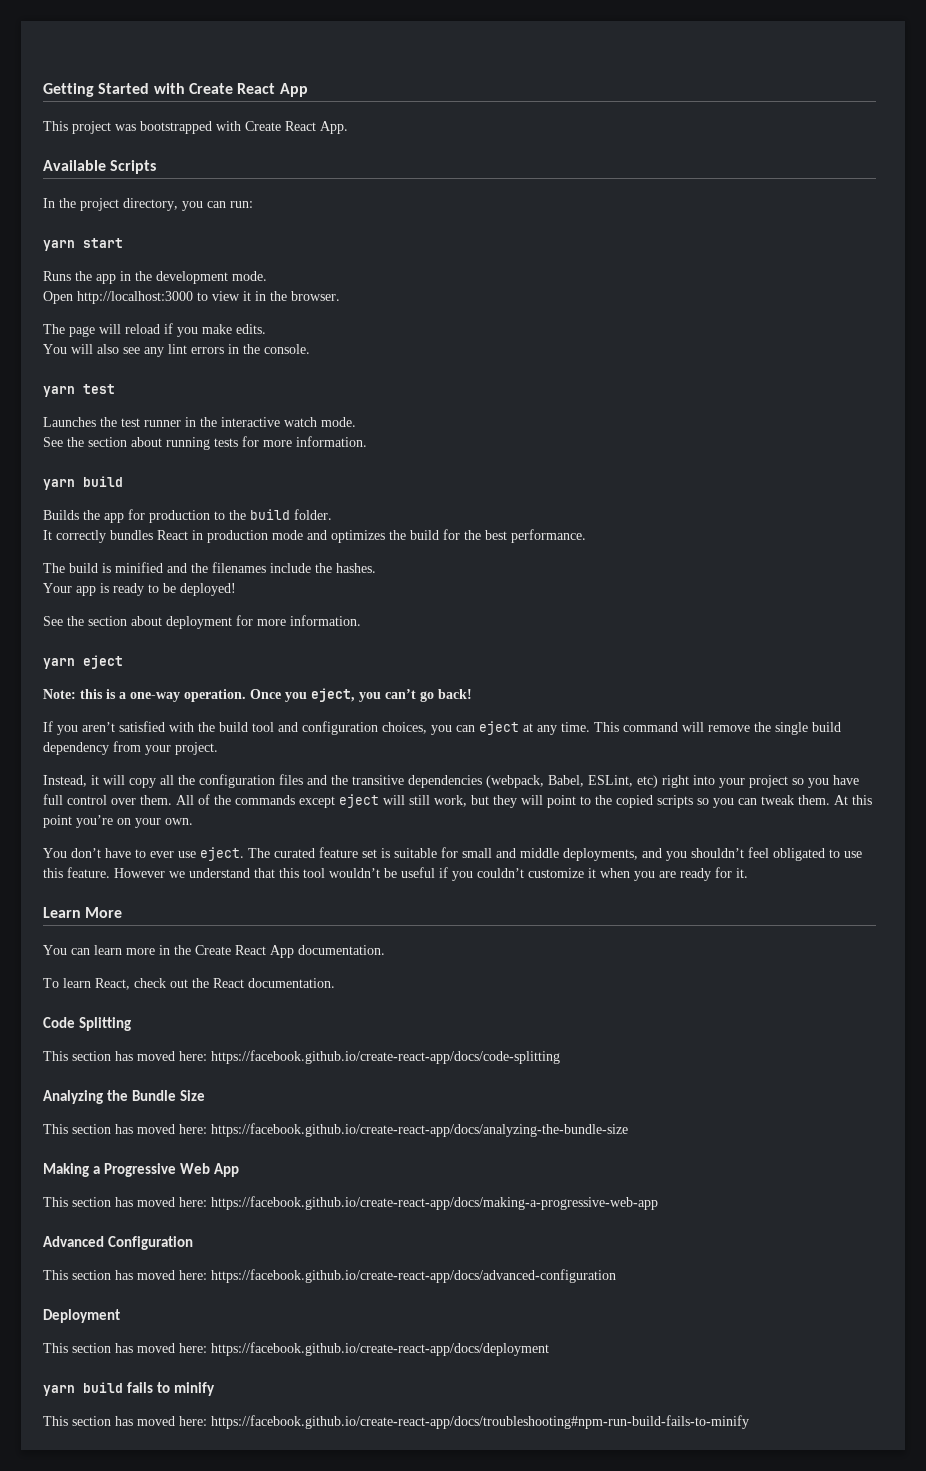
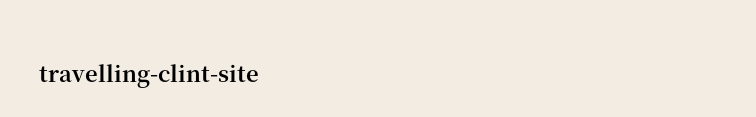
[43,83,308,97] [43,121,348,134] [43,160,157,174] [43,198,253,211] [43,238,123,251] [43,271,267,284] [43,291,340,304] [43,323,266,337] [43,344,310,357] [43,384,115,397] [43,417,356,427] [43,436,367,450] [43,476,123,490] [43,509,332,523] [43,529,586,543] [43,562,376,573] [43,583,236,596] [43,615,361,629] [43,655,123,669] [43,688,472,702] [43,721,841,735] [43,741,218,755] [43,774,859,788] [43,794,872,808] [43,815,193,828] [43,847,862,861] [43,867,748,881] [43,907,123,918] [43,945,385,958] [43,978,335,990] [43,1017,131,1031] [43,1050,560,1064] [43,1090,205,1104] [43,1123,628,1137] [43,1163,239,1177] [43,1196,658,1210] [43,1236,193,1250] [43,1269,616,1283] [43,1309,120,1323] [43,1342,549,1356] [43,1382,215,1396] [43,1415,749,1429] Getting Started with Create React App // This project was bootstrapped with Create React App. // Available Scripts // In the project directory, you can run: // yarn start // Runs the app in the development mode. // Open http://localhost:3000 to view it in the browser. // The page will reload if you make edits. // You will also see any lint errors in the console. // yarn test // Launches the test runner in the interactive watch mode. // See the section about running tests for more information. // yarn build // Builds the app for production to the build folder. // It correctly bundles React in production mode and optimizes the build for the best performance. // The build is minified and the filenames include the hashes. // Your app is ready to be deployed! // See the section about deployment for more information. // yarn eject // Note: this is a one-way operation. Once you eject, you can’t go back! // If you aren’t satisfied with the build tool and configuration choices, you can eject at any time. This command will remove the single build dependency from your project. // Instead, it will copy all the configuration files and the transitive dependencies (webpack, Babel, ESLint, etc) right into your project so you have full control over them. All of the commands except eject will still work, but they will point to the copied scripts so you can tweak them. At this point you’re on your own. // You don’t have to ever use eject. The curated feature set is suitable for small and middle deployments, and you shouldn’t feel obligated to use this feature. However we understand that this tool wouldn’t be useful if you couldn’t customize it when you are ready for it. // Learn More // You can learn more in the Create React App documentation. // To learn React, check out the React documentation. // Code Splitting // This section has moved here: https://facebook.github.io/create-react-app/docs/code-splitting // Analyzing the Bundle Size // This section has moved here: https://facebook.github.io/create-react-app/docs/analyzing-the-bundle-size // Making a Progressive Web App // This section has moved here: https://facebook.github.io/create-react-app/docs/making-a-progressive-web-app // Advanced Configuration // This section has moved here: https://facebook.github.io/create-react-app/docs/advanced-configuration // Deployment // This section has moved here: https://facebook.github.io/create-react-app/docs/deployment // yarn build fails to minify // This section has moved here: https://facebook.github.io/create-react-app/docs/troubleshooting#npm-run-build-fails-to-minify -> [39,64,259,88] travelling-clint-site

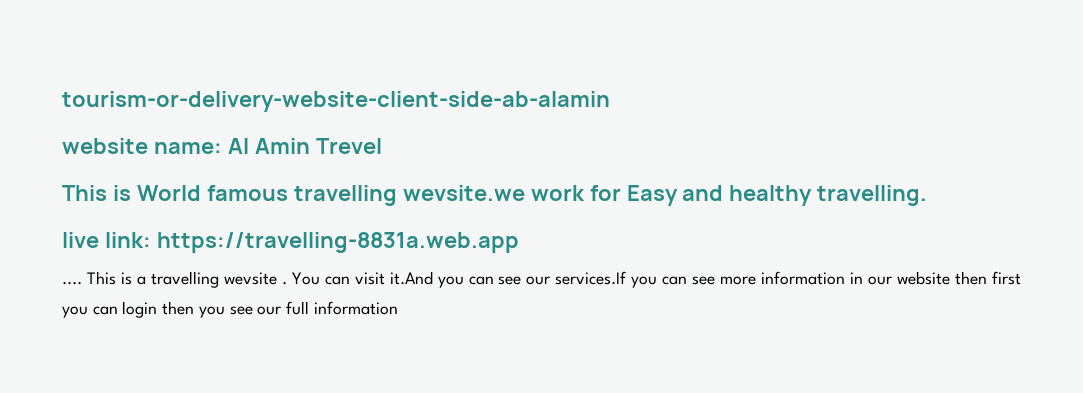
[39,64,259,88] travelling-clint-site -> [62,91,610,112] [62,138,382,154] [62,185,928,206] [62,232,519,253] [62,271,1022,288] [62,301,398,318] tourism-or-delivery-website-client-side-ab-alamin // website name: Al Amin Trevel // This is World famous travelling wevsite.we work for Easy and healthy travelling. // live link: https://travelling-8831a.web.app // .... This is a travelling wevsite . You can visit it.And you can see our services.If you can see more information in our website then first you can login then you see our full information

